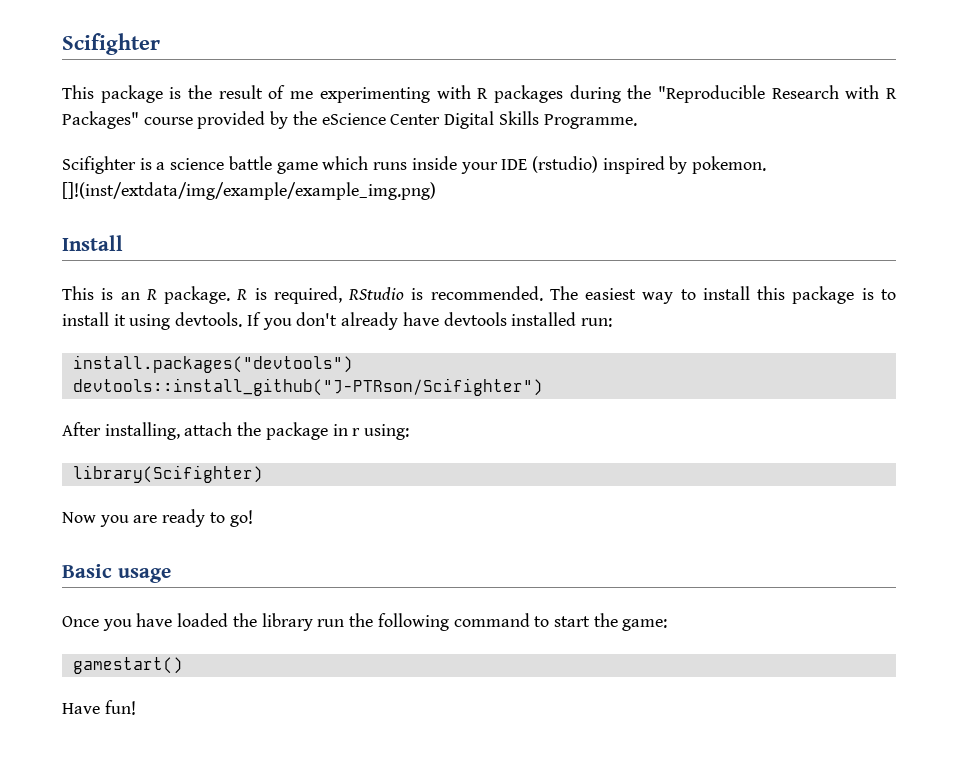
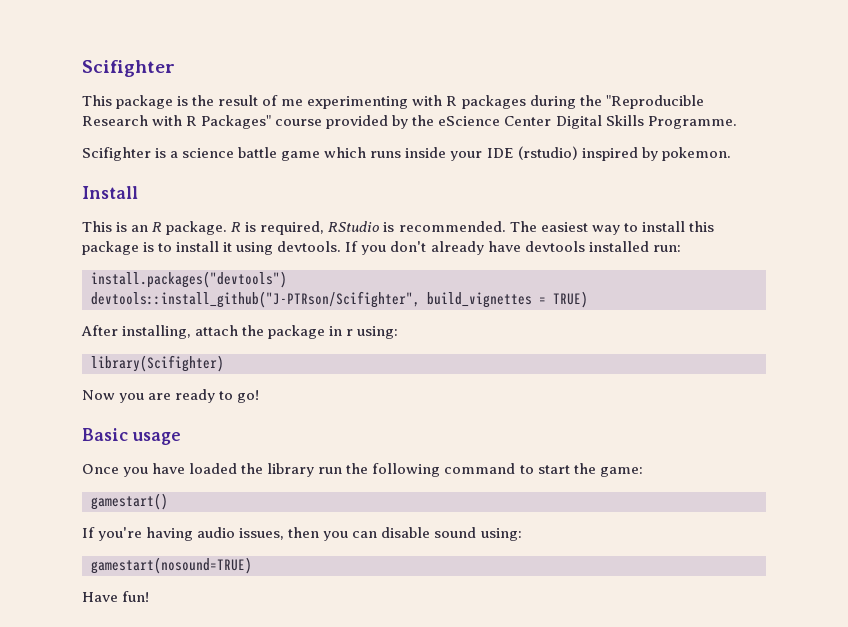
[62,182,436,200] []!(inst/extdata/img/example/example_img.png) -> (731, 154) none
[72,378,543,396] devtools::install_github("J-PTRson/Scifighter") -> [91,291,588,308] devtools::install_github("J-PTRson/Scifighter", build_vignettes = TRUE)
(183, 665) none -> [82,527,522,541] [91,557,252,574] // If you're having audio issues, then you can disable sound using: // gamestart(nosound=TRUE)

